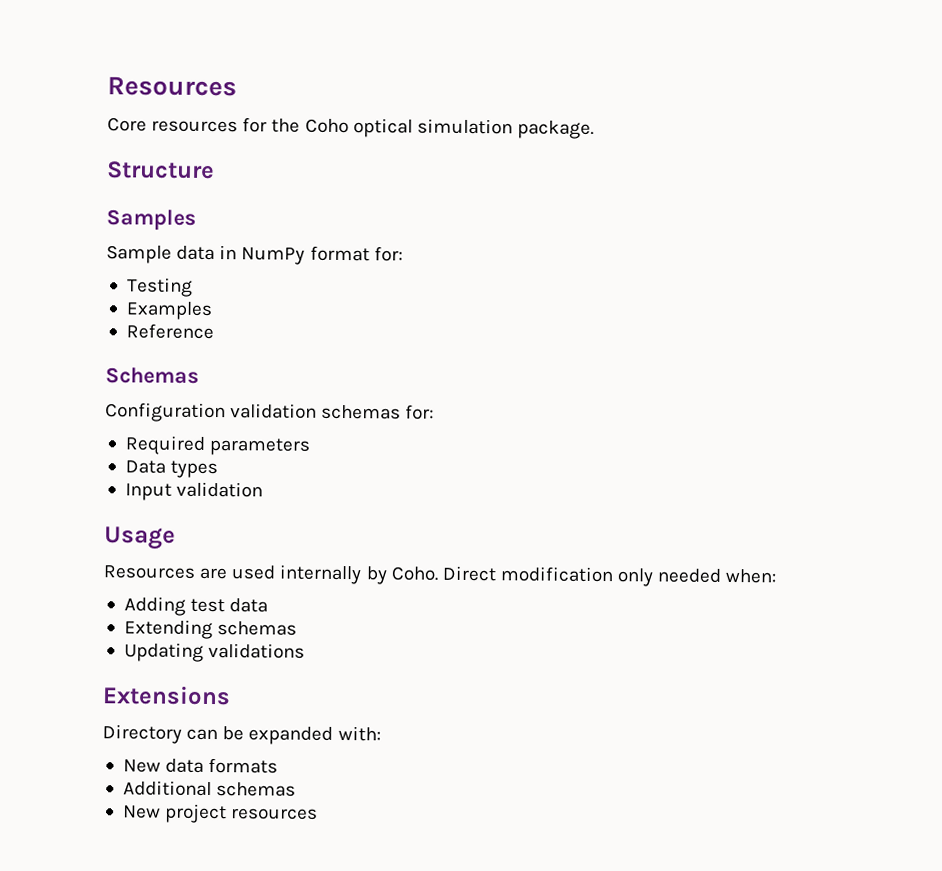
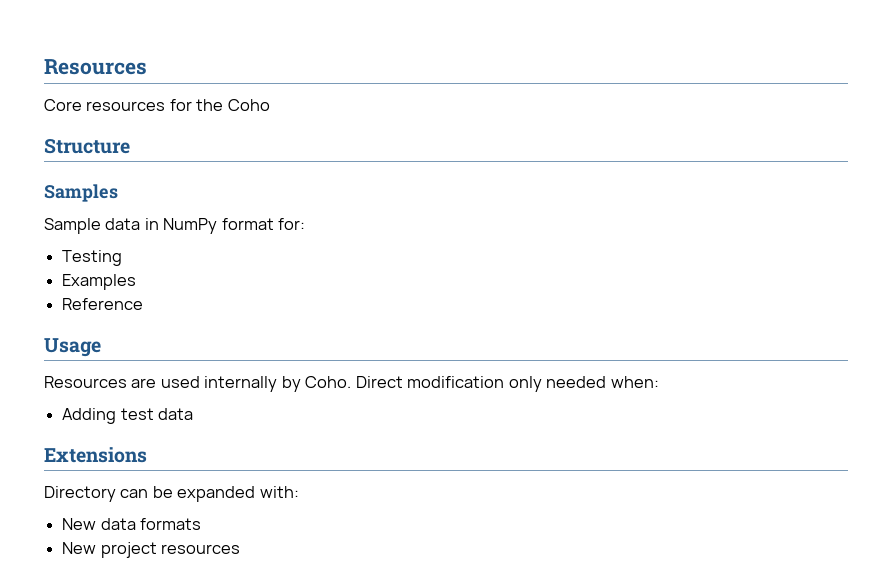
[352,118,594,139] optical simulation package. -> (270, 105) none
[105,367,199,384] [105,402,435,423] [124,435,311,456] [124,460,219,479] [124,481,264,501] // Schemas // Configuration validation schemas for: // Required parameters // Data types // Input validation -> (144, 304) none
[123,619,298,640] [123,642,306,662] // Extending schemas // Updating validations -> (194, 414) none
[122,780,297,797] // Additional schemas -> (202, 524) none

